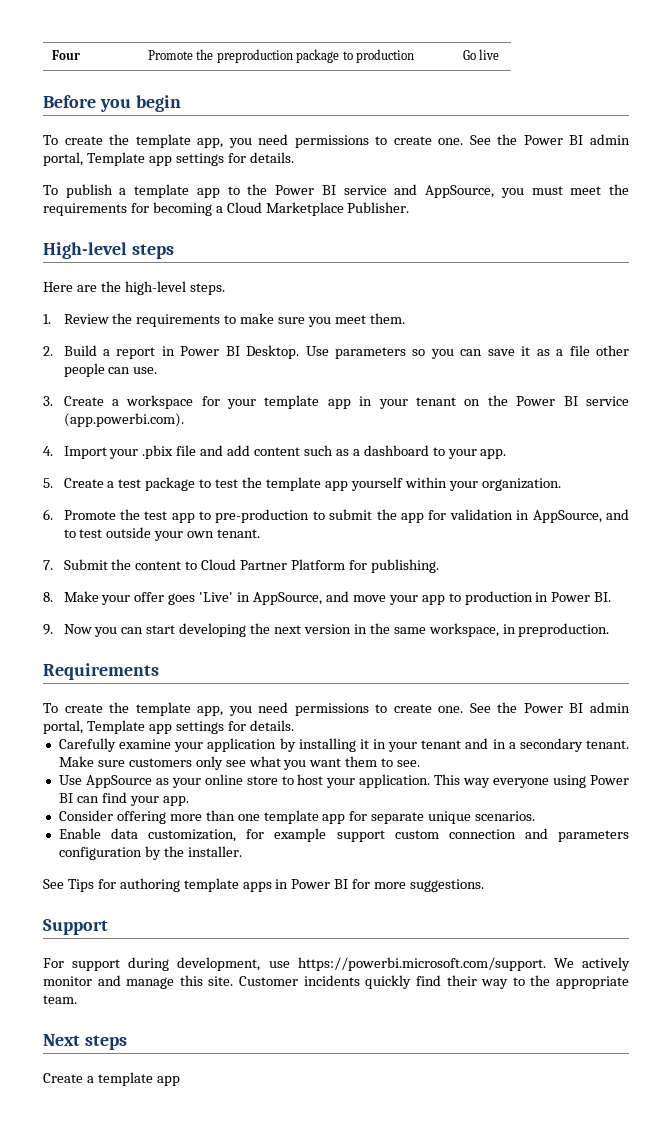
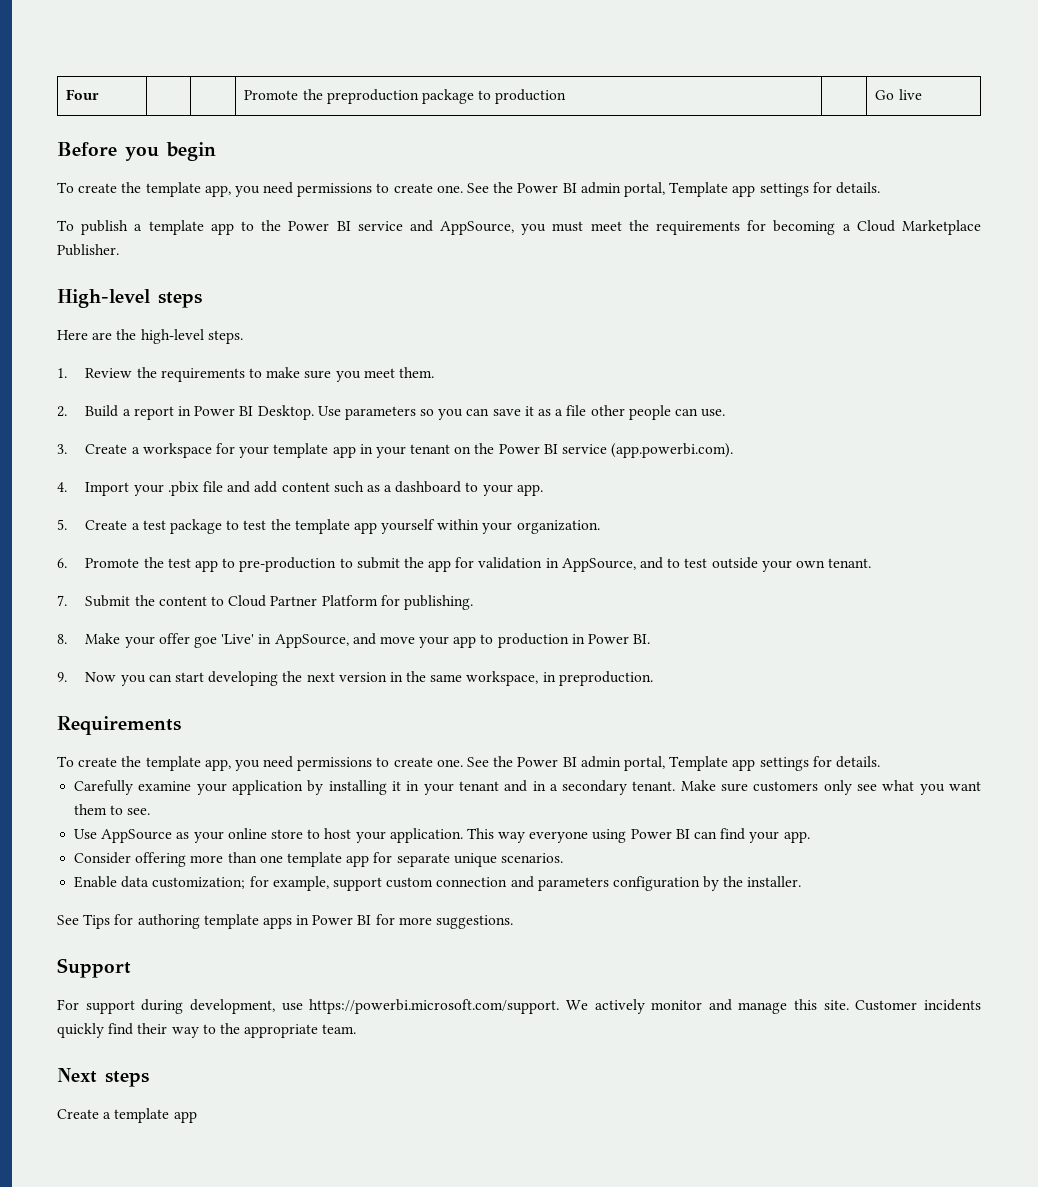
[168,593,196,605] goes -> [193,636,217,648] goe
[148,828,327,842] customization, for example -> [152,876,329,891] customization; for example,

